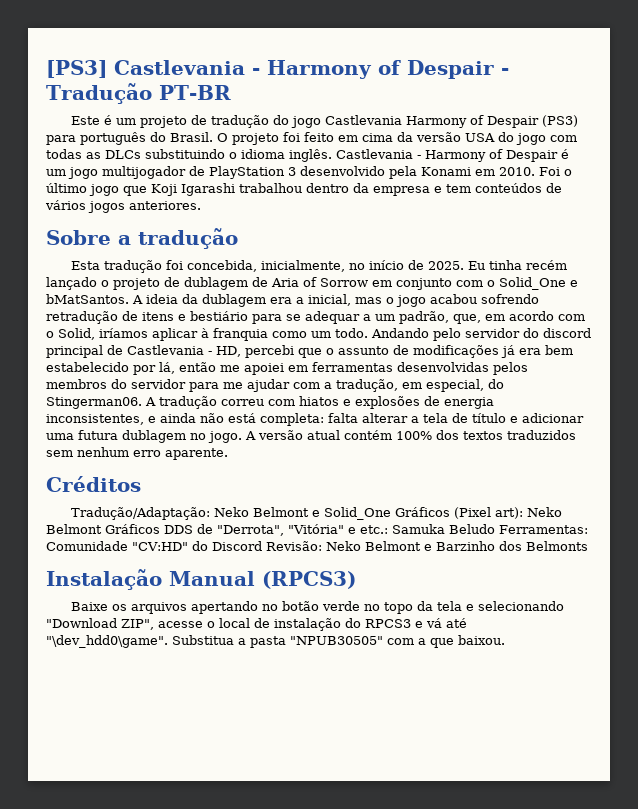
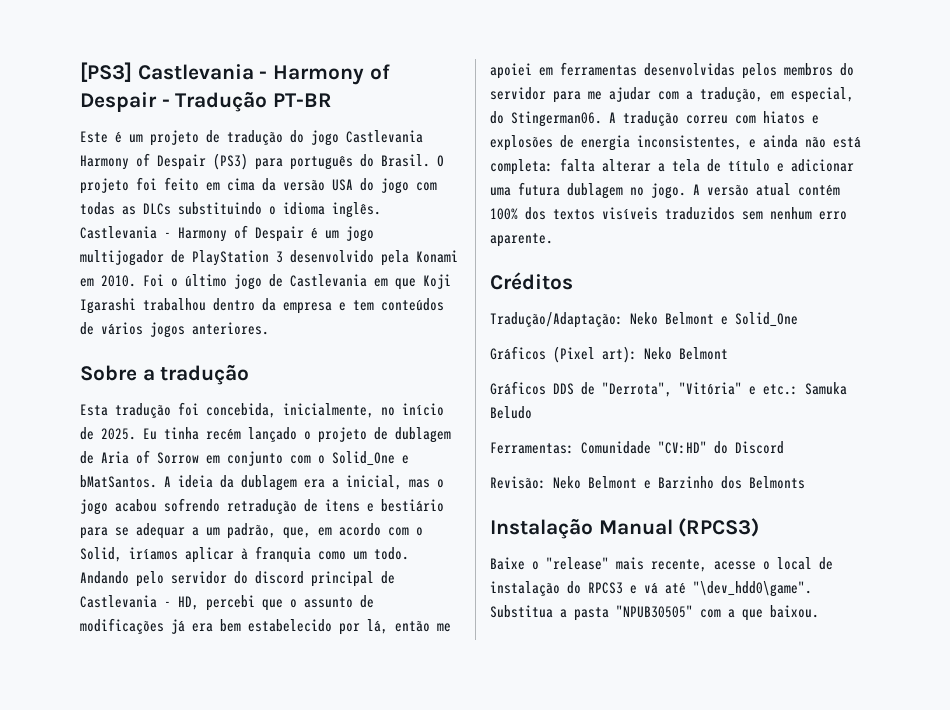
(119, 190) none -> [269,274,388,287] de Castlevania em
(503, 435) none -> [602,207,658,220] visíveis
(392, 513) none -> (798, 319) //
(102, 529) none -> (728, 353) //
(495, 529) none -> (532, 412) //
(262, 546) none -> (784, 447) //
[112,601,565,614] [46,618,154,630] os arquivos apertando no botão verde no topo da tela e selecionando "Download ZIP", -> [532,557,707,572] o "release" mais recente,

